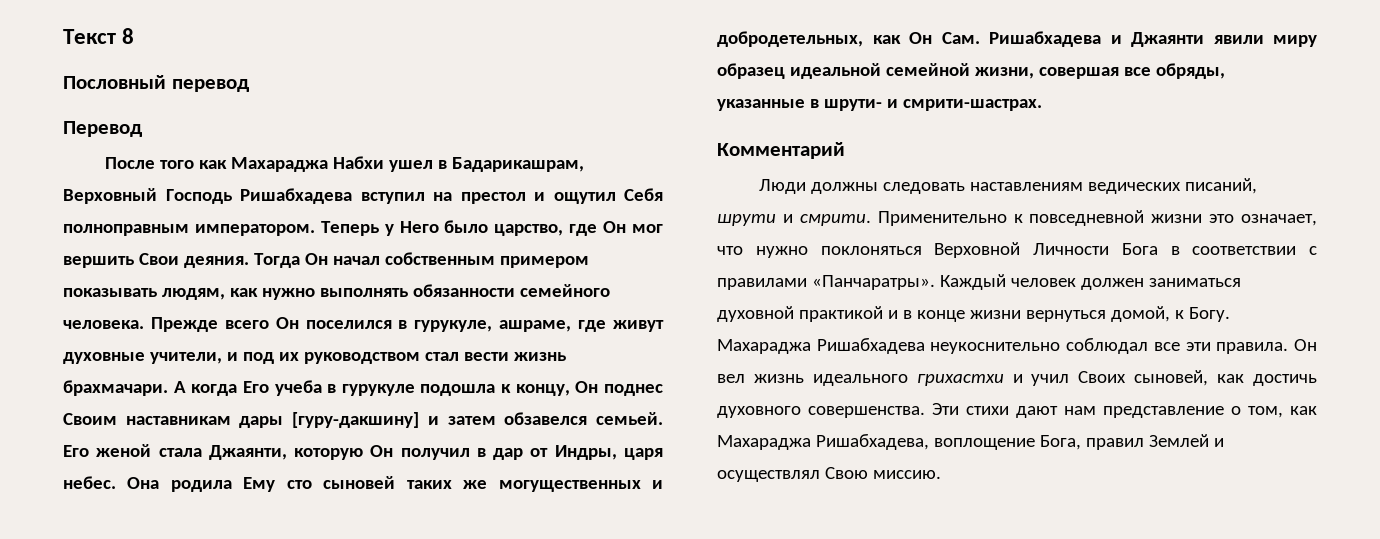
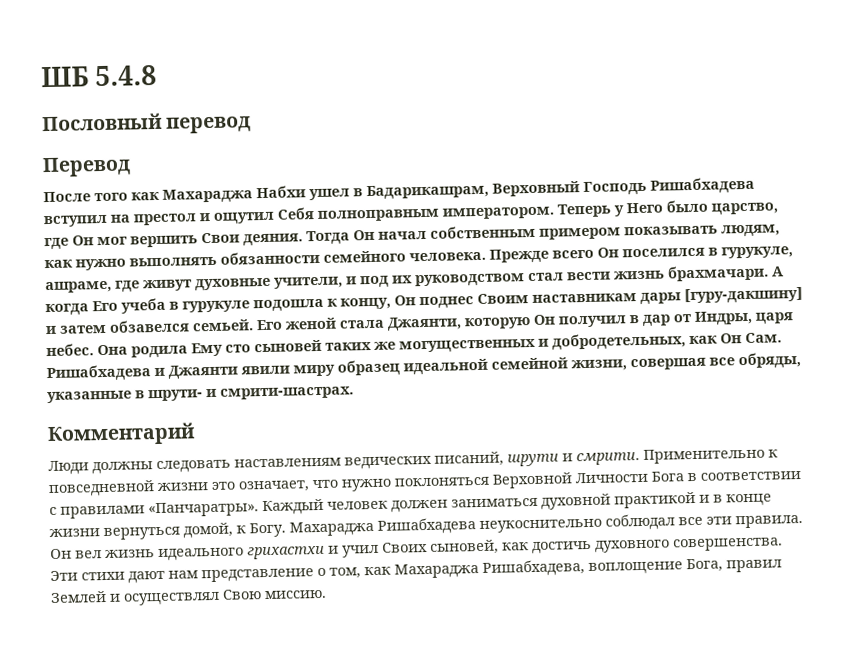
[63,28,135,44] Текст 8 -> [41,64,158,88] ШБ 5.4.8

